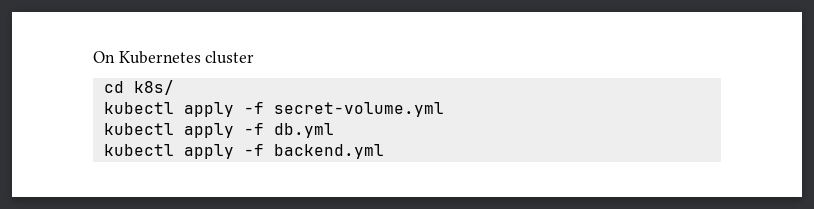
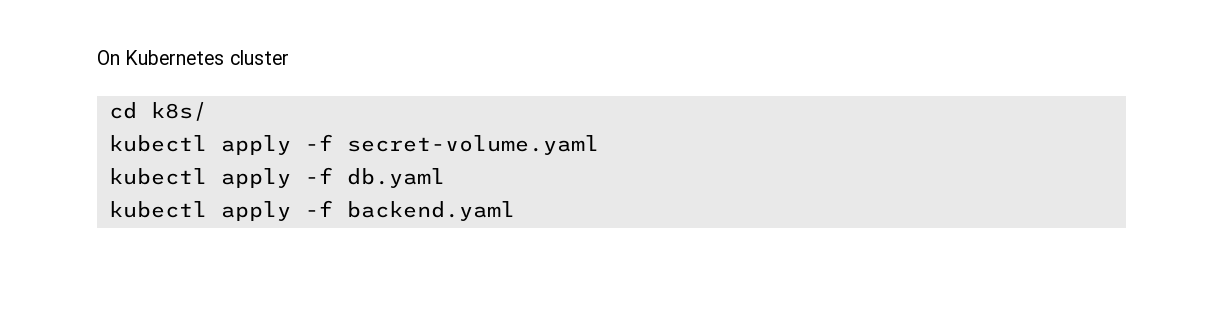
[273,102,444,117] [103,123,334,138] [103,144,384,159] secret-volume.yml // kubectl apply -f db.yml // kubectl apply -f backend.yml -> [346,135,599,155] [108,167,445,188] [108,200,515,221] secret-volume.yaml // kubectl apply -f db.yaml // kubectl apply -f backend.yaml

